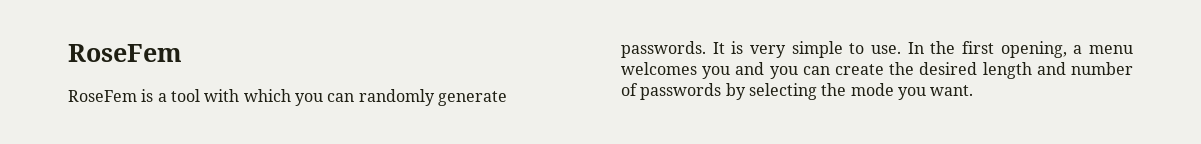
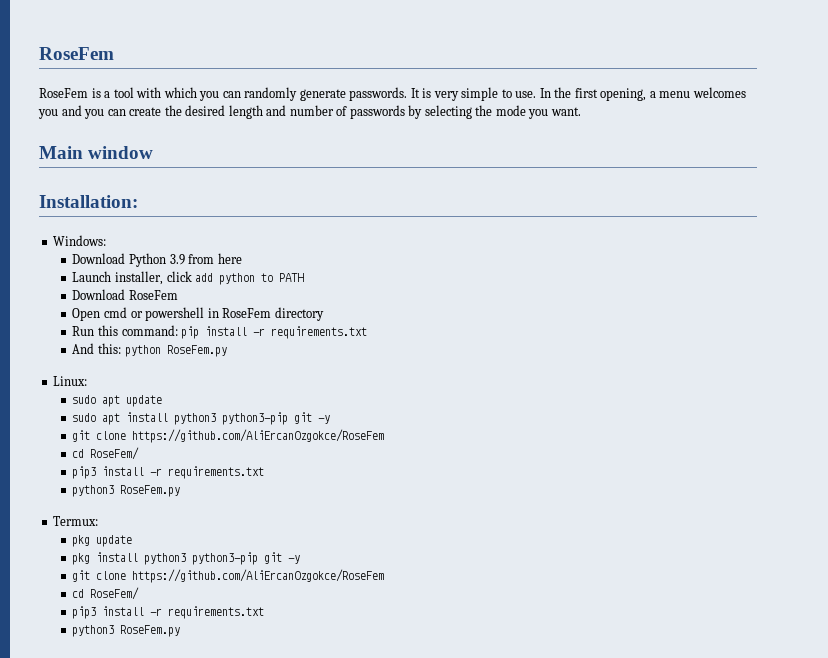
(974, 90) none -> [39,146,154,159] [39,195,138,208] [53,235,107,246] [72,253,242,267] [72,271,305,285] [72,289,178,300] [72,307,324,321] [72,325,368,339] [72,343,227,357] [53,376,88,386] [72,395,163,407] [72,412,331,425] [72,429,385,443] [72,447,140,460] [72,466,265,479] [72,485,181,497] [53,516,99,526] [72,535,133,547] [72,552,301,565] [72,569,385,583] [72,587,140,600] [72,606,265,619] [72,625,181,637] // Main window // Installation: // Windows: // Download Python 3.9 from here // Launch installer, click add python to PATH // Download RoseFem // Open cmd or powershell in RoseFem directory // Run this command: pip install -r requirements.txt // And this: python RoseFem.py // Linux: // sudo apt update // sudo apt install python3 python3-pip git -y // git clone https://github.com/AliErcanOzgokce/RoseFem // cd RoseFem/ // pip3 install -r requirements.txt // python3 RoseFem.py // Termux: // pkg update // pkg install python3 python3-pip git -y // git clone https://github.com/AliErcanOzgokce/RoseFem // cd RoseFem/ // pip3 install -r requirements.txt // python3 RoseFem.py

